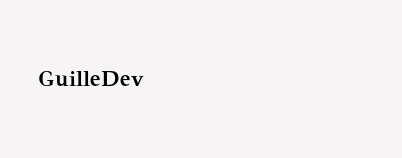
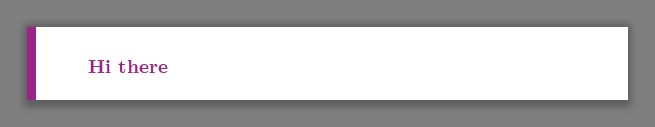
[38,70,144,87] GuilleDev -> [88,60,168,73] Hi there

